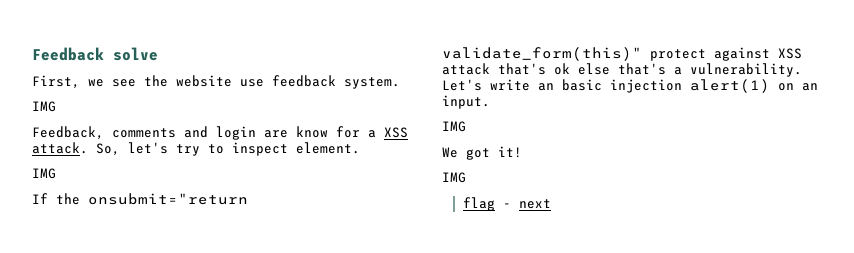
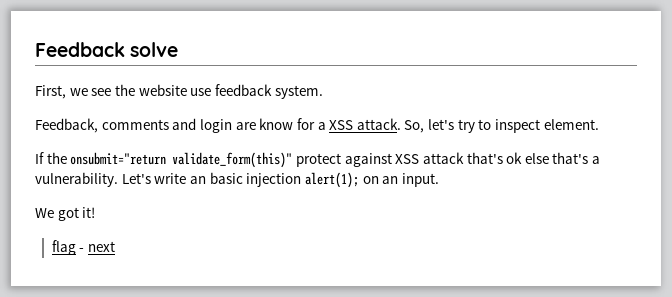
[32,101,56,112] // IMG -> (323, 92) none
[32,168,56,179] // IMG -> (599, 124) none
[690,79,770,93] alert(1) -> [304,172,359,188] alert(1);
[442,121,466,132] // IMG -> (439, 180) none
[442,172,466,183] // IMG -> (96, 212) none

